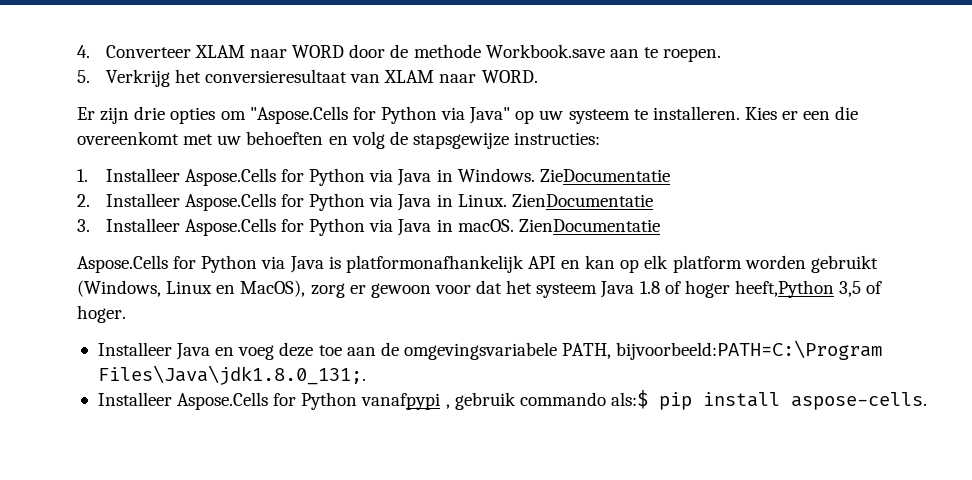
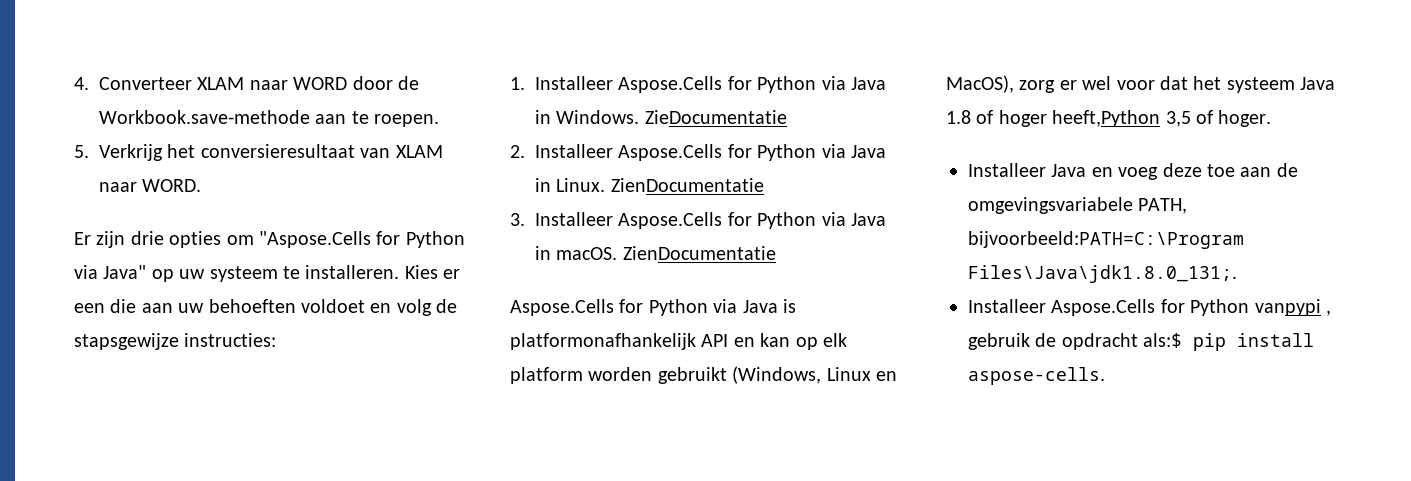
[413,44,605,58] methode Workbook.save -> [99,110,310,124] Workbook.save-methode
[77,131,214,145] overeenkomt met -> [141,303,173,313] aan
(324, 138) none -> [301,299,365,313] voldoet
[370,283,431,298] gewoon -> [1082,76,1112,90] wel
[361,393,441,410] vanafpypi -> [1254,299,1321,316] vanpypi
[519,392,606,406] commando -> [1035,333,1138,350] de opdracht

